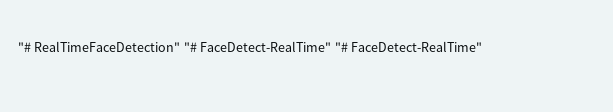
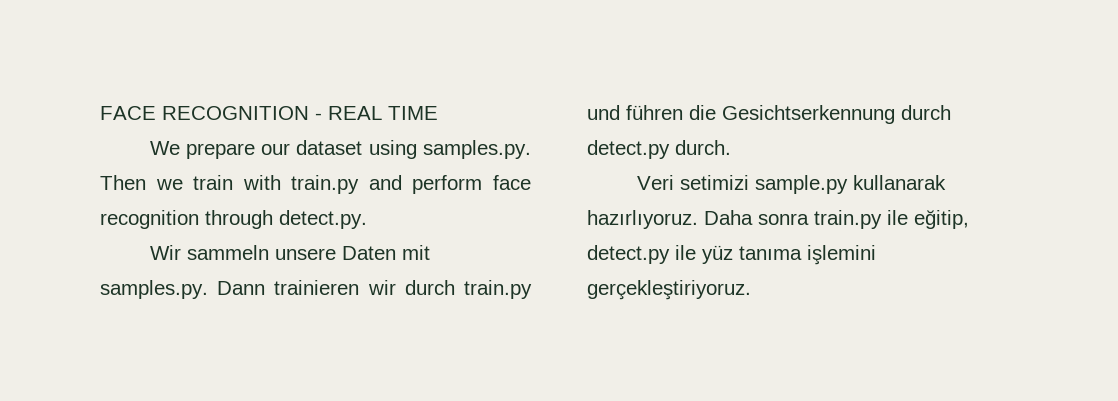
[18,41,482,52] "# RealTimeFaceDetection" "# FaceDetect-RealTime" "# FaceDetect-RealTime" -> [100,106,438,120] [149,140,531,159] [100,175,531,194] [100,210,367,229] [149,245,430,260] [100,280,532,299] [587,105,951,124] [587,140,731,159] [636,175,946,194] [587,210,969,229] [587,245,876,265] [587,280,751,300] FACE RECOGNITION - REAL TIME // We prepare our dataset using samples.py. Then we train with train.py and perform face recognition through detect.py. // Wir sammeln unsere Daten mit samples.py. Dann trainieren wir durch train.py und führen die Gesichtserkennung durch detect.py durch. // Veri setimizi sample.py kullanarak hazırlıyoruz. Daha sonra train.py ile eğitip, detect.py ile yüz tanıma işlemini gerçekleştiriyoruz.

